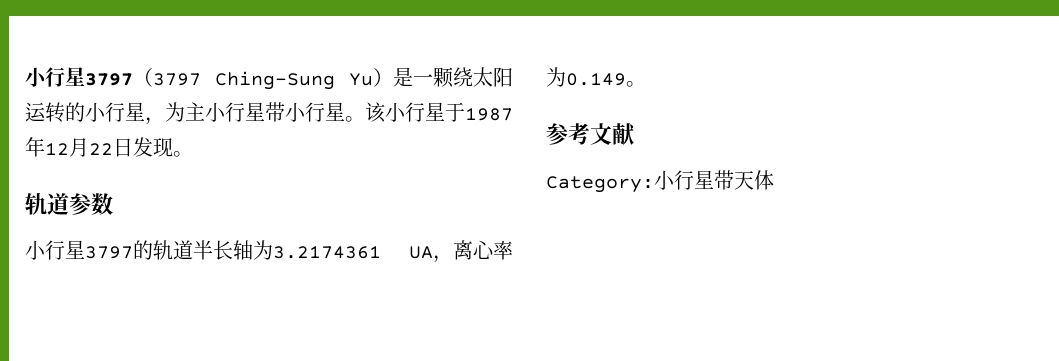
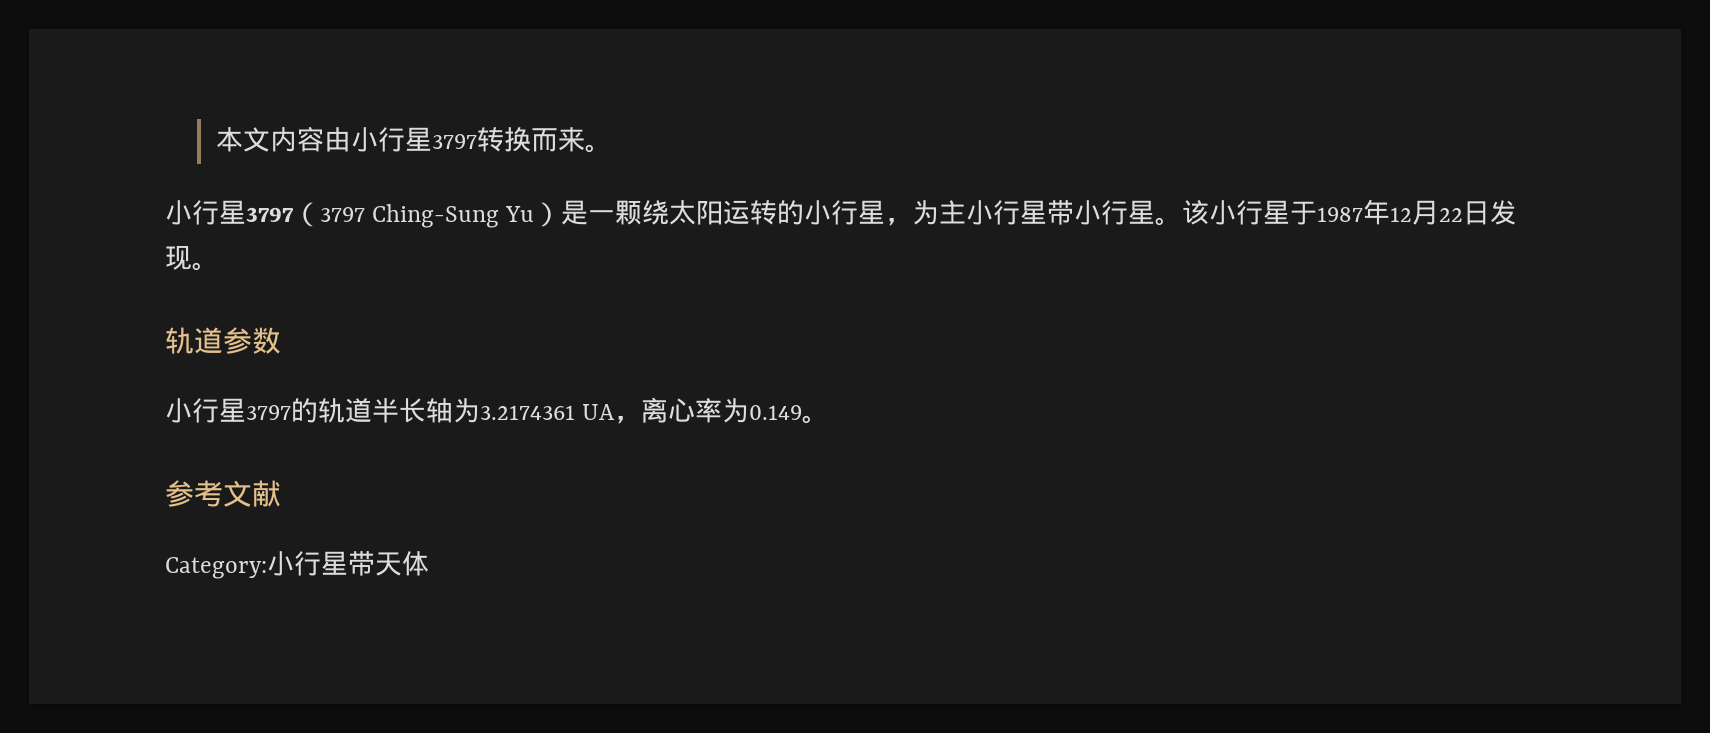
(25, 77) none -> [215,126,612,153] 本文内容由小行星3797转换而来。 //

